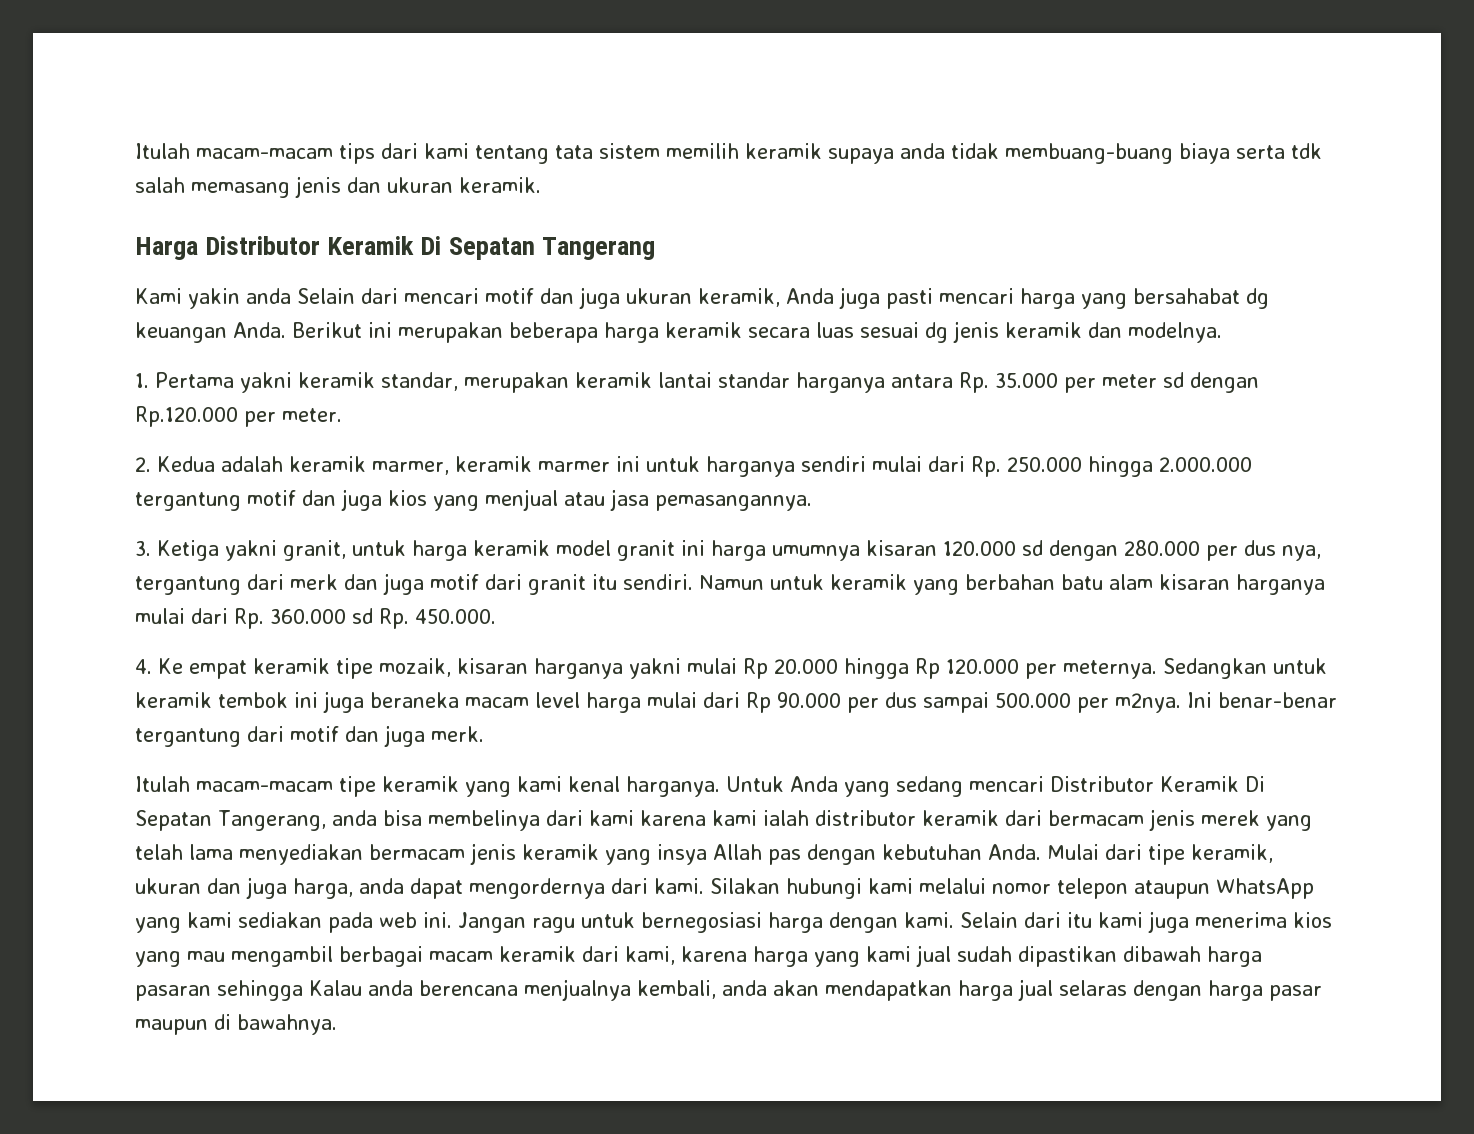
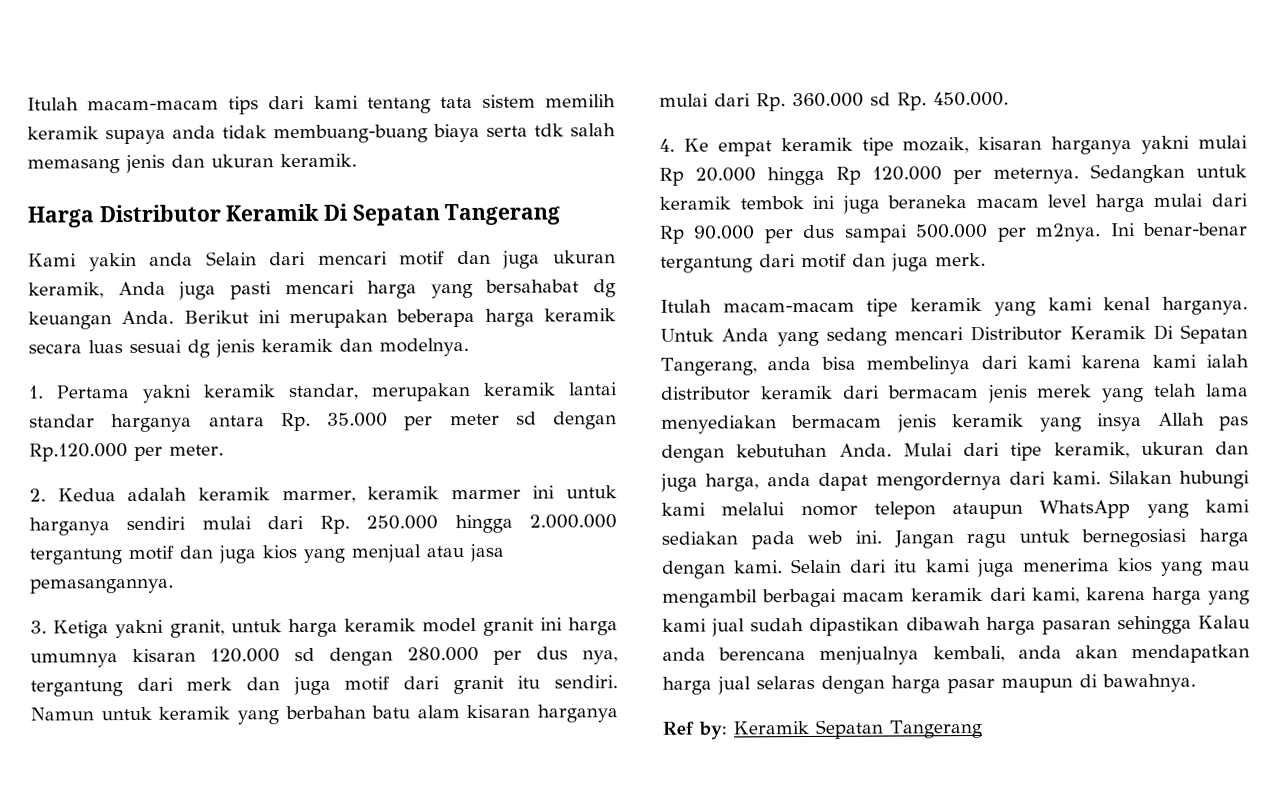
(337, 1024) none -> [662,719,983,740] // Ref by: Keramik Sepatan Tangerang

